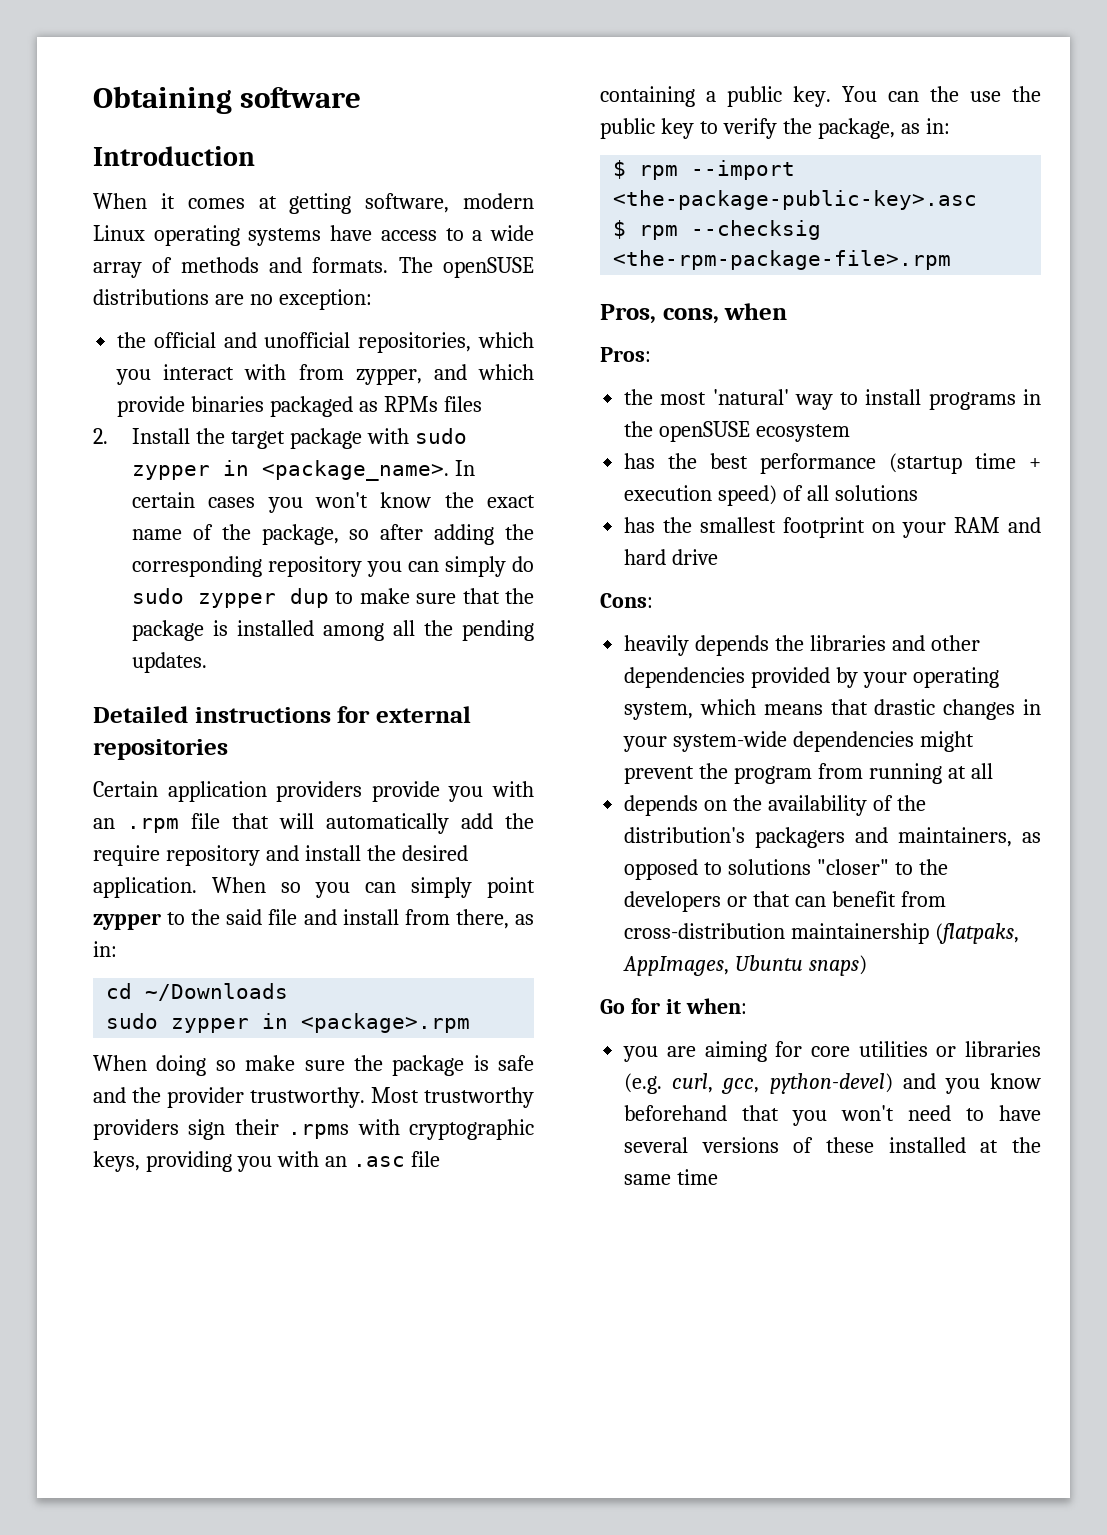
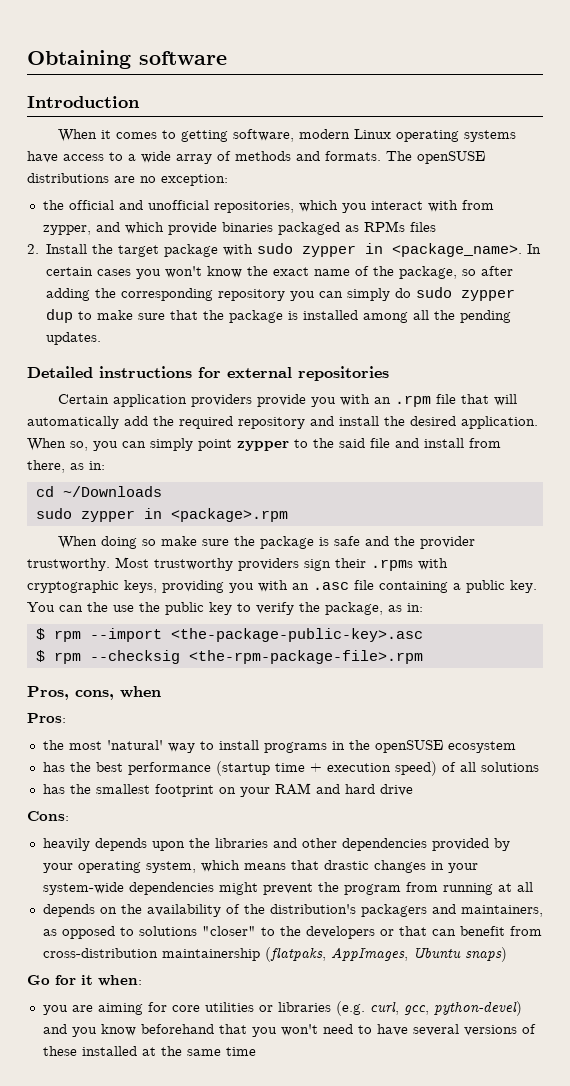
[258,196,277,209] at -> [161,130,176,139] to
[93,845,160,866] require -> [179,416,233,429] required
[281,882,301,893] so -> [70,441,88,451] so,
(770, 645) none -> [151,841,185,851] upon

